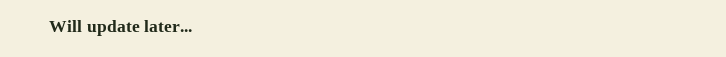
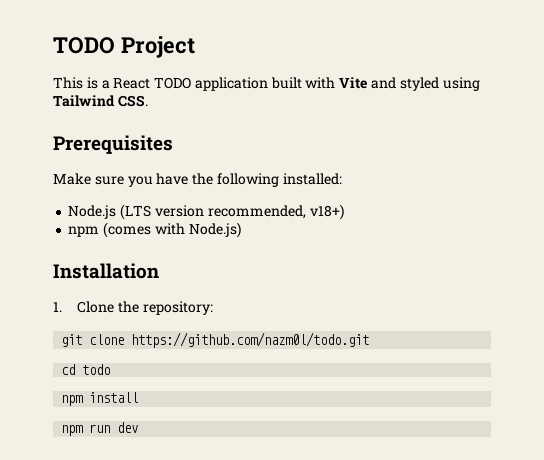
[49,20,193,36] Will update later... -> [53,36,195,58] [53,77,480,91] [53,95,148,107] [53,135,173,154] [53,173,342,187] [68,204,344,220] [68,222,241,238] [53,263,159,279] [53,301,213,315] [61,332,370,348] [61,364,111,375] [61,392,139,406] [61,422,139,436] TODO Project // This is a React TODO application built with Vite and styled using Tailwind CSS. // Prerequisites // Make sure you have the following installed: // Node.js (LTS version recommended, v18+) // npm (comes with Node.js) // Installation // 1. Clone the repository: // git clone https://github.com/nazm0l/todo.git // cd todo // npm install // npm run dev

